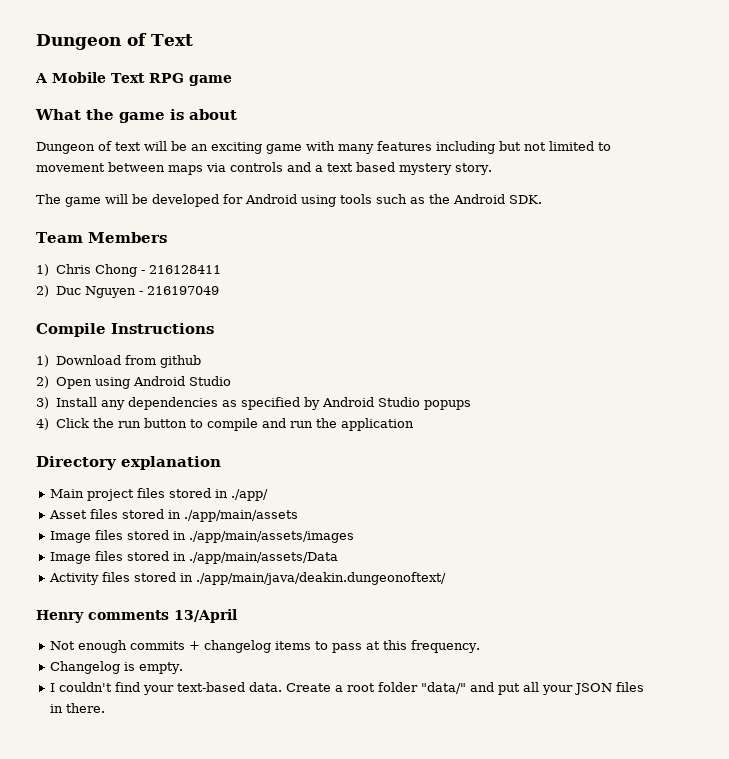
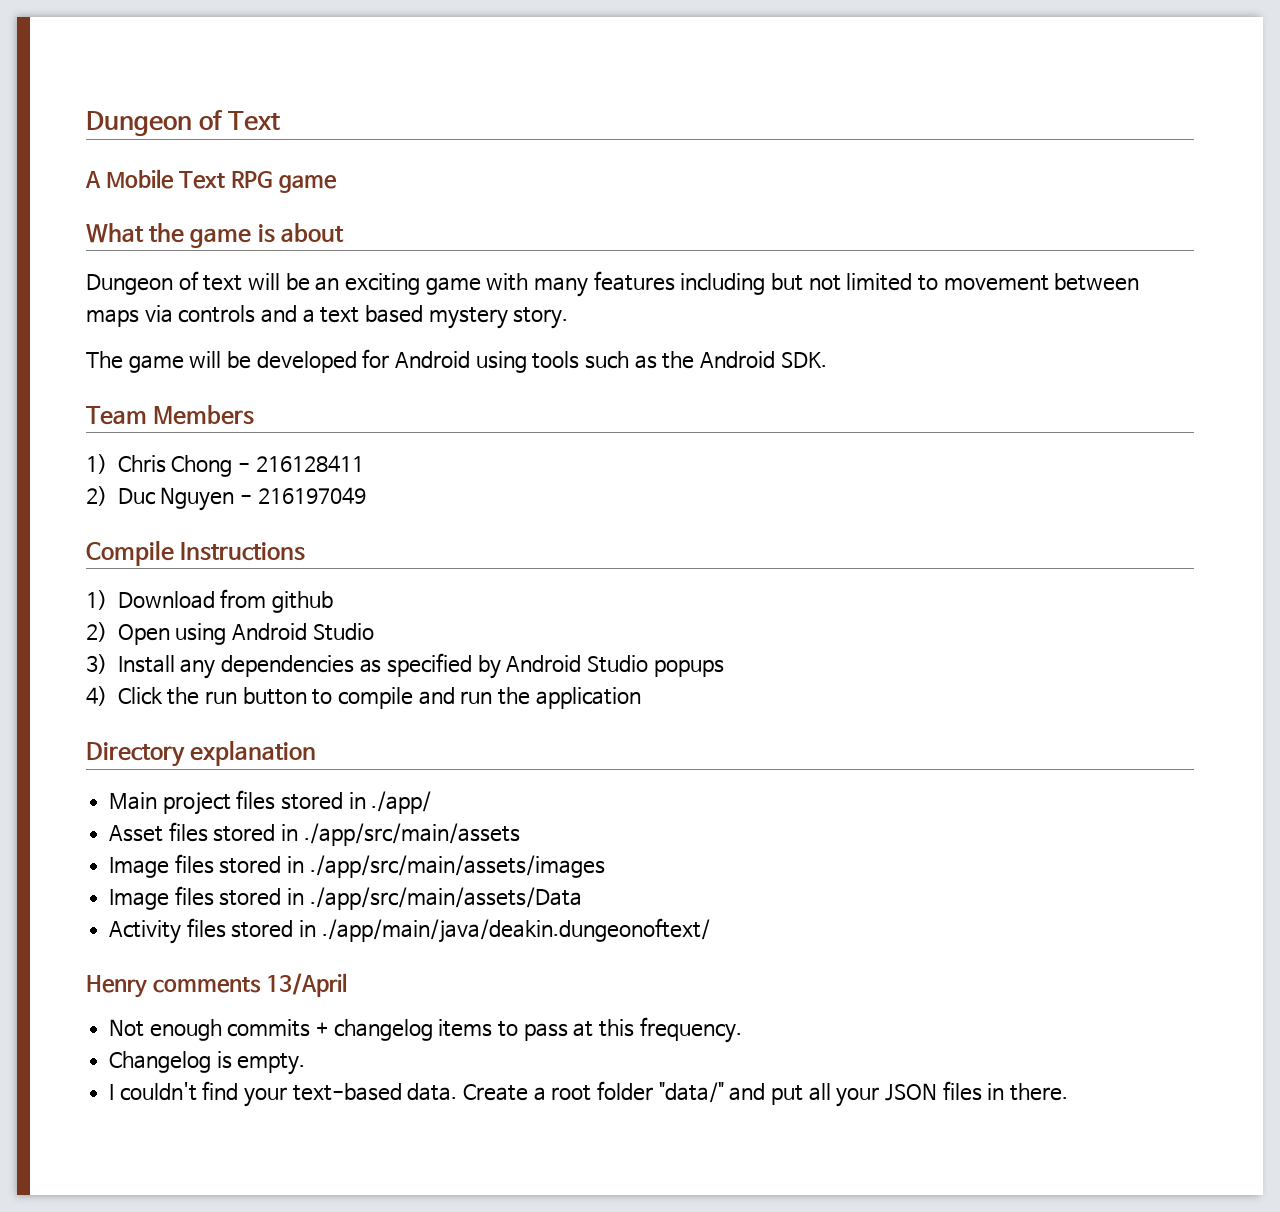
[184,510,299,522] [50,530,355,543] [50,551,339,564] ./app/main/assets // Image files stored in ./app/main/assets/images // Image files stored in ./app/main/assets/Data -> [303,823,520,846] [109,854,605,878] [109,886,582,910] ./app/src/main/assets // Image files stored in ./app/src/main/assets/images // Image files stored in ./app/src/main/assets/Data

